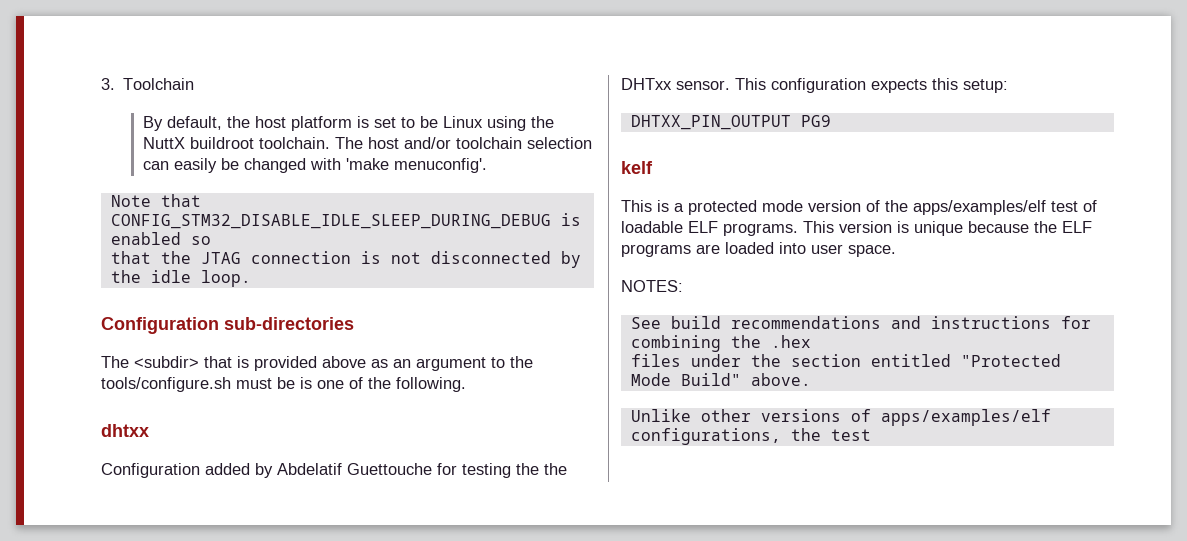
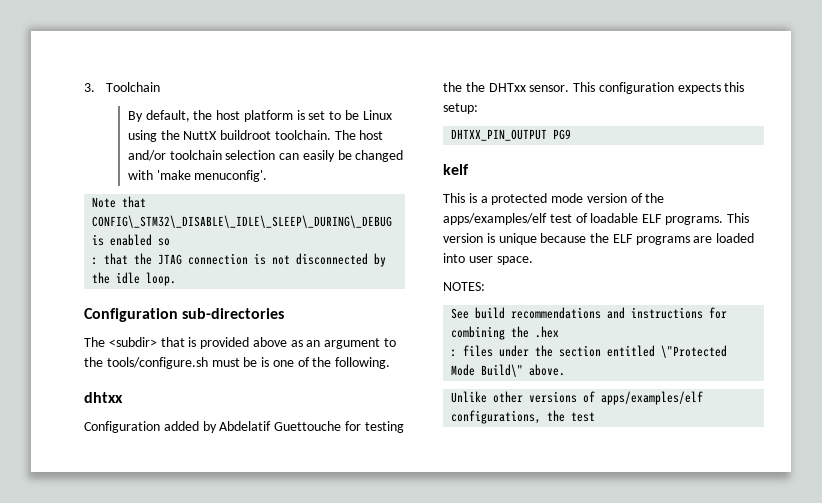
[110,214,551,229] CONFIG_STM32_DISABLE_IDLE_SLEEP_DURING_DEBUG -> [92,215,393,228] CONFIG\_STM32\_DISABLE\_IDLE\_SLEEP\_DURING\_DEBUG
(211, 240) none -> [92,257,99,265] :
(811, 341) none -> [451,349,458,357] :
[960,354,1061,367] [630,373,741,386] "Protected Mode Build" -> [661,345,728,358] [451,364,524,377] \"Protected Mode Build\"

